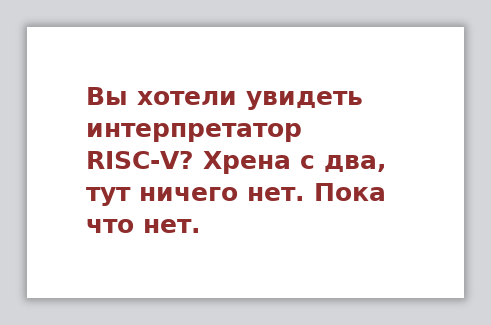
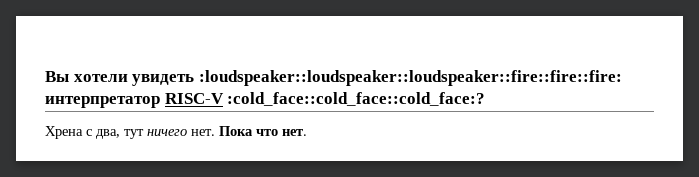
[86,123,302,142] [86,151,194,169] интерпретатор RISC-V? -> [198,70,622,86] [45,92,486,108] :loudspeaker::loudspeaker::loudspeaker::fire::fire::fire: интерпретатор RISC-V :cold_face::cold_face::cold_face:? //

